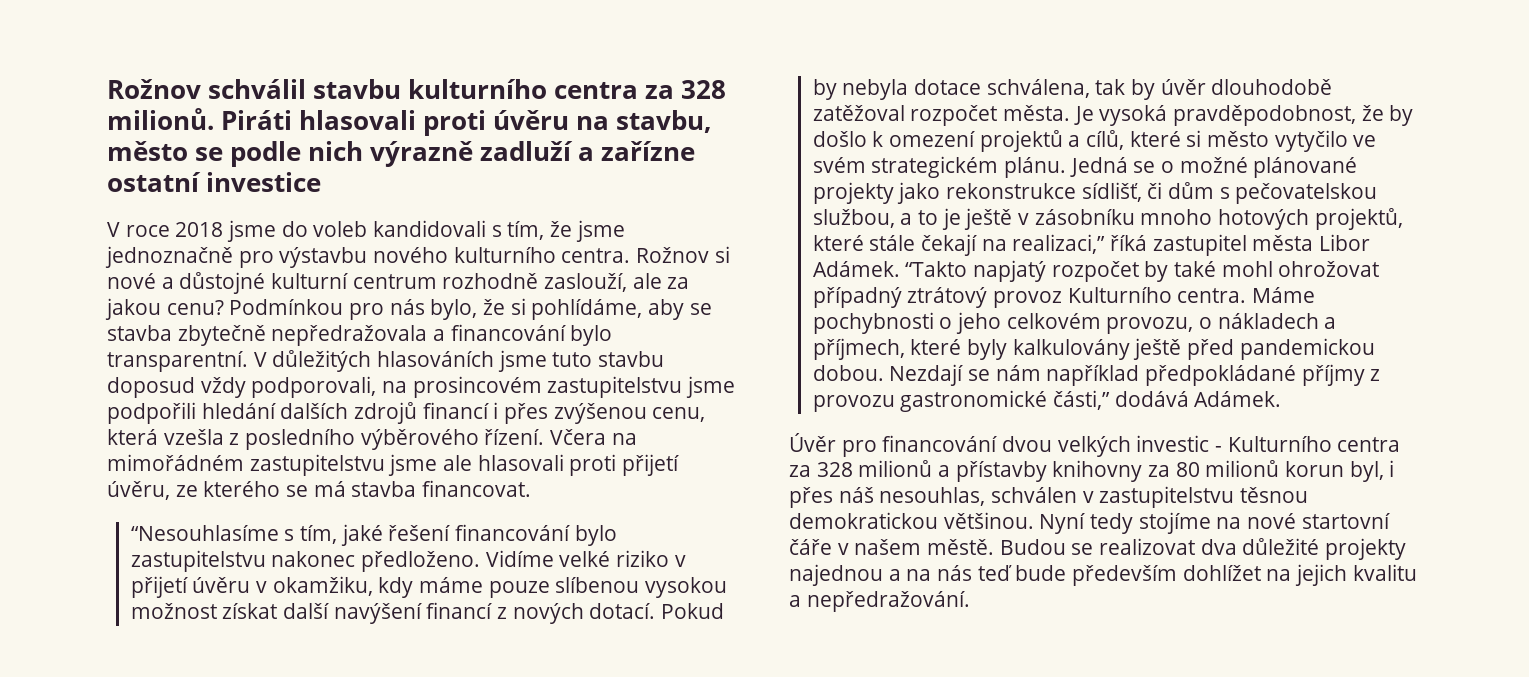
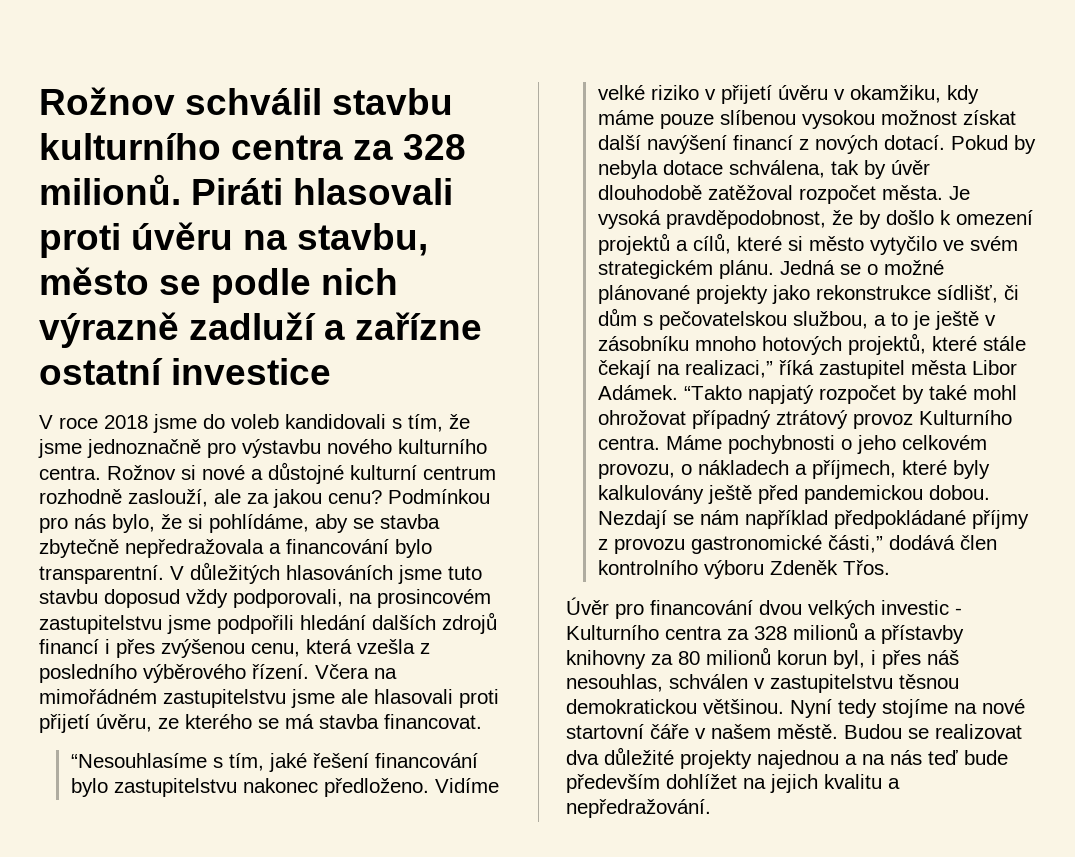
[1194,391,1282,407] Adámek. -> [959,535,997,550] [597,560,890,579] člen kontrolního výboru Zdeněk Třos.

